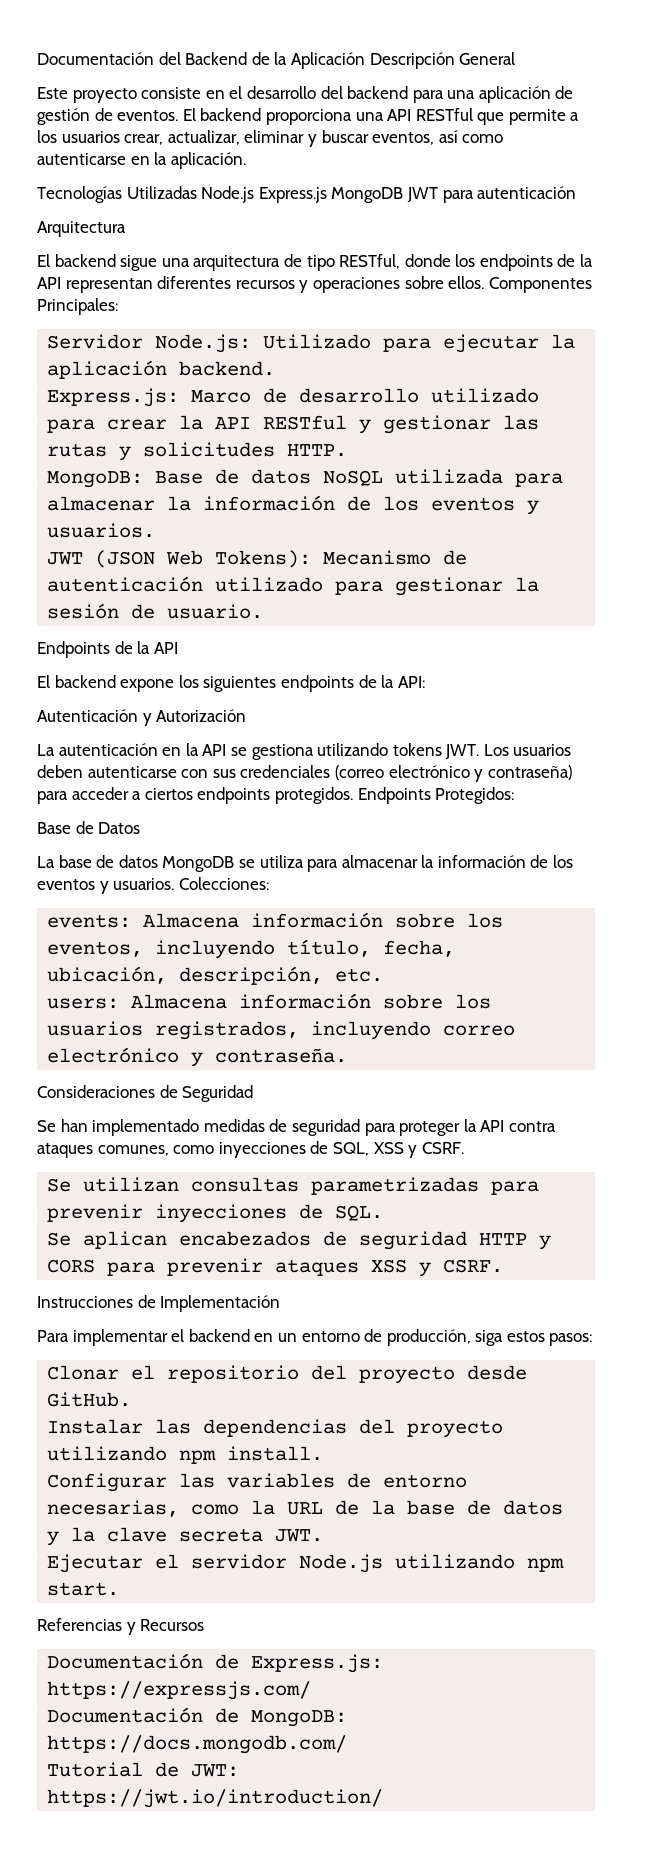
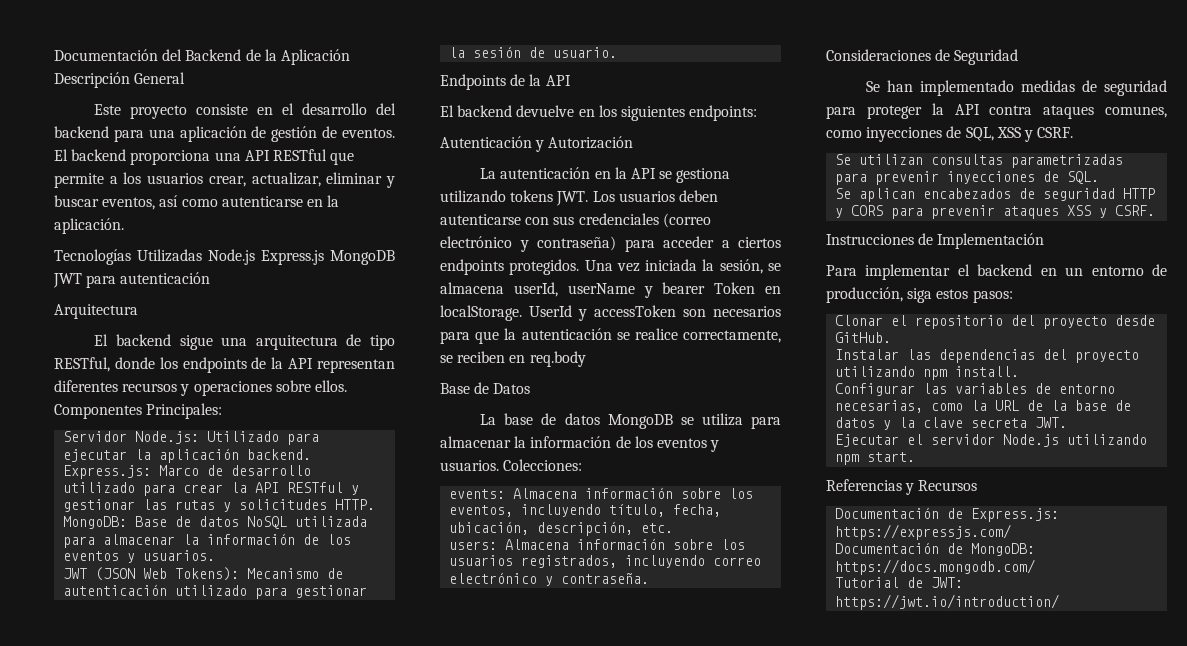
[120,675,425,692] expone los siguientes endpoints de la API: -> [516,105,758,121] devuelve en los siguientes endpoints:
[357,787,515,804] Endpoints Protegidos: -> [584,259,781,274] [440,282,781,298] [440,305,781,321] [440,328,781,344] [440,351,586,367] Una vez iniciada la sesión, se almacena userId, userName y bearer Token en localStorage. UserId y accessToken son necesarios para que la autenticación se realice correctamente, se reciben en req.body

